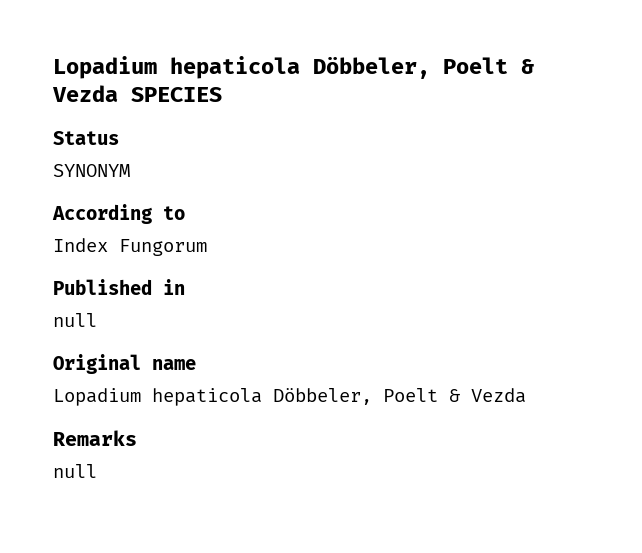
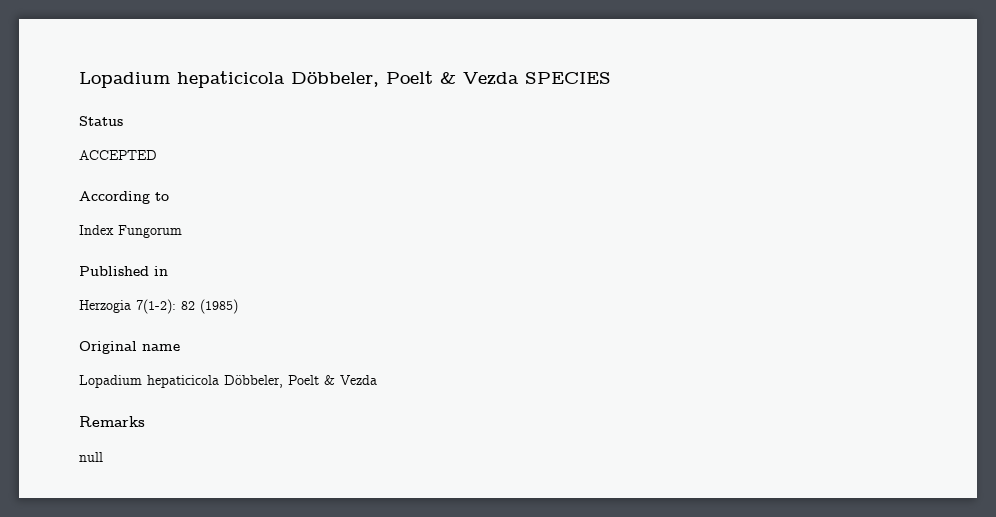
[53,56,300,79] Lopadium hepaticola -> [79,71,285,88] Lopadium hepaticicola
[53,164,130,177] SYNONYM -> [79,150,157,160] ACCEPTED
[53,313,97,327] null -> [79,299,238,314] Herzogia 7(1-2): 82 (1985)
[152,388,262,406] hepaticola -> [147,375,219,388] hepaticicola

